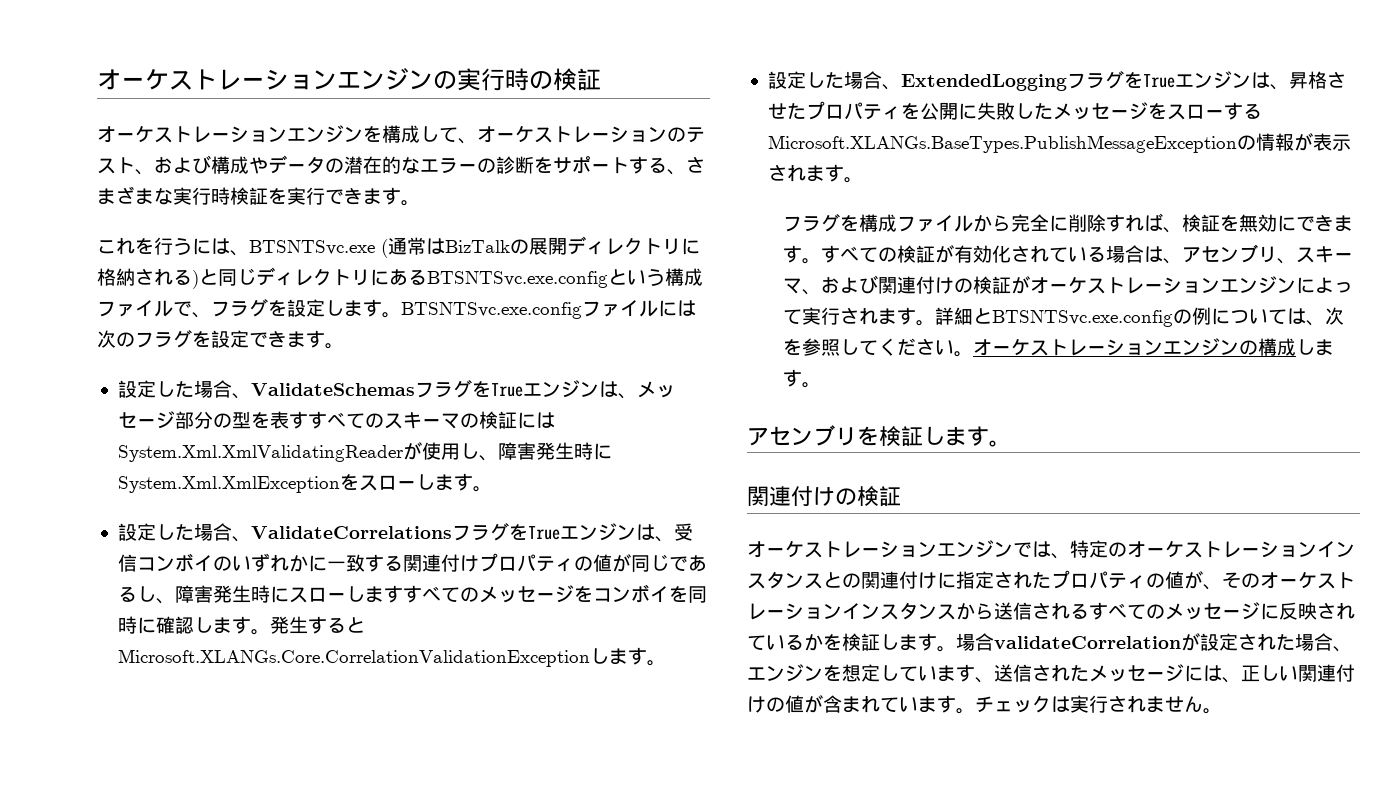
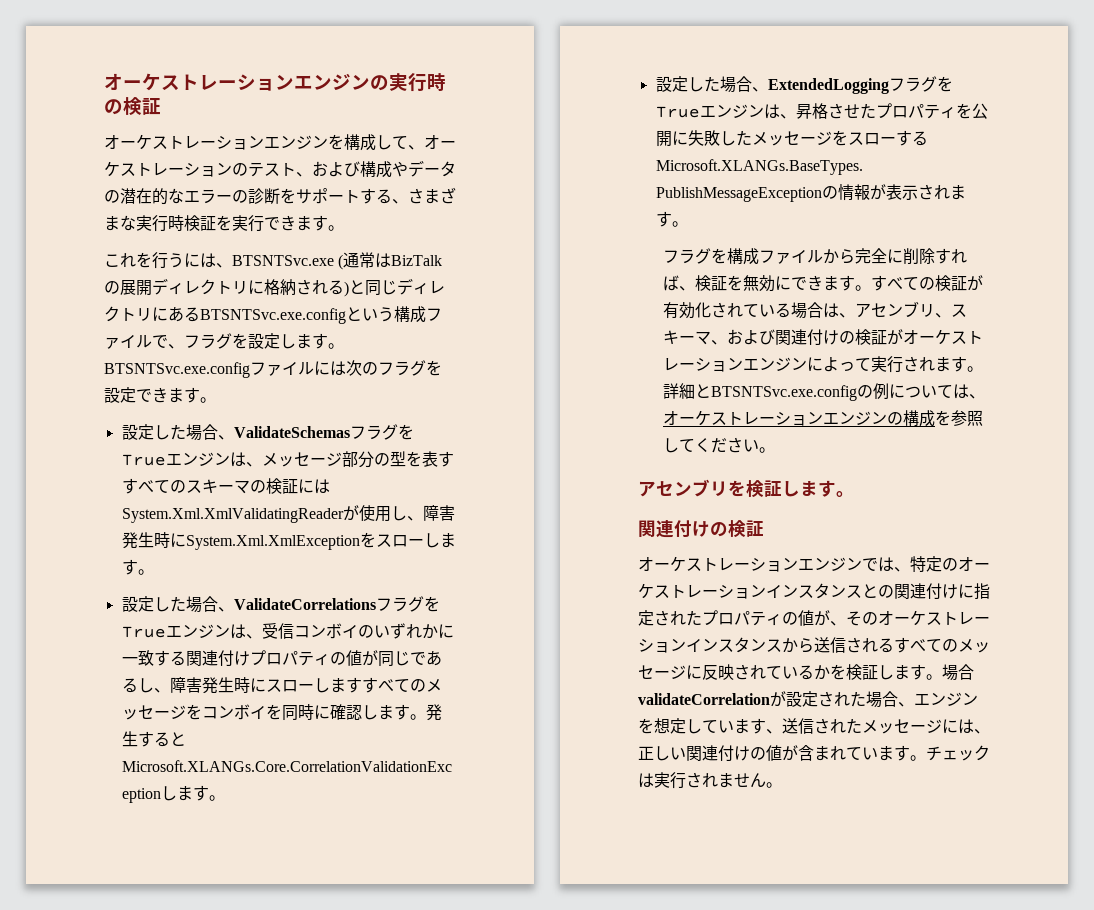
[1324,307,1344,325] [782,338,973,357] 次を参照してください。 -> (985, 396) none
[1295,339,1334,356] [782,369,802,387] します -> [934,410,983,426] [662,437,759,453] を参照してください

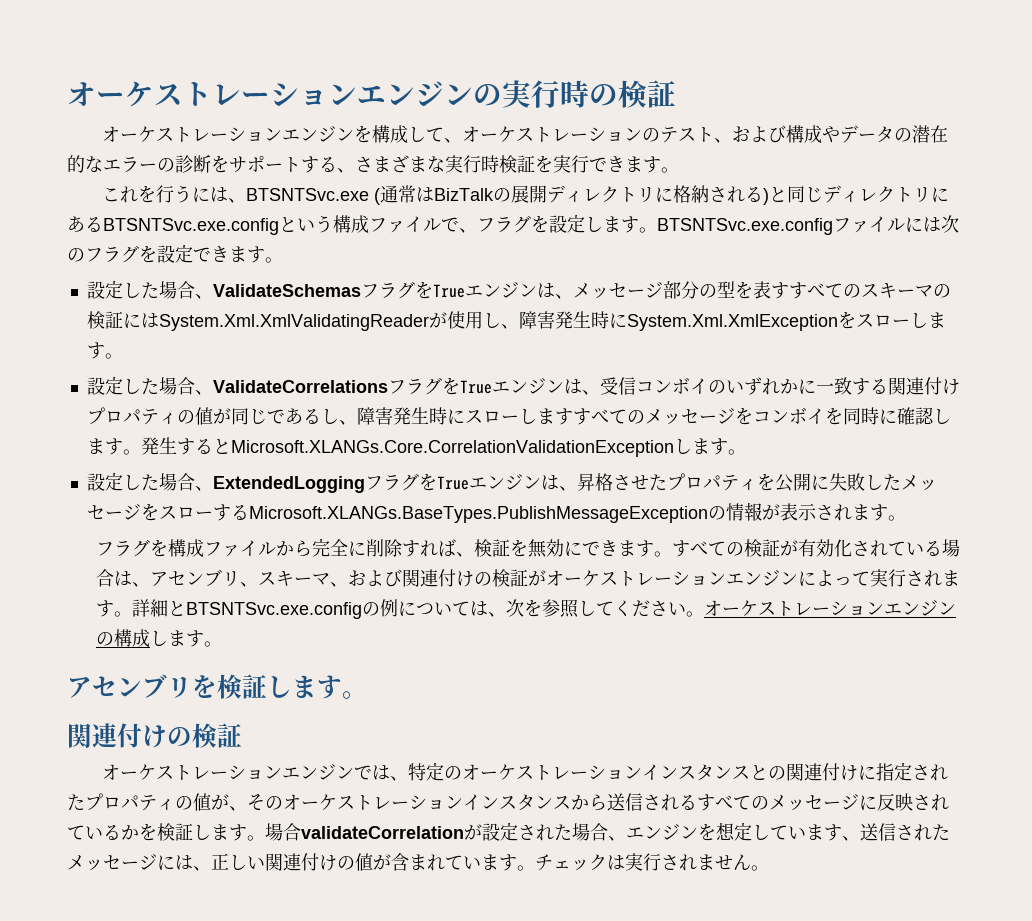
(985, 396) none -> [506,599,705,618] 次を参照してください。
[934,410,983,426] [662,437,759,453] を参照してください -> [150,630,205,647] します

